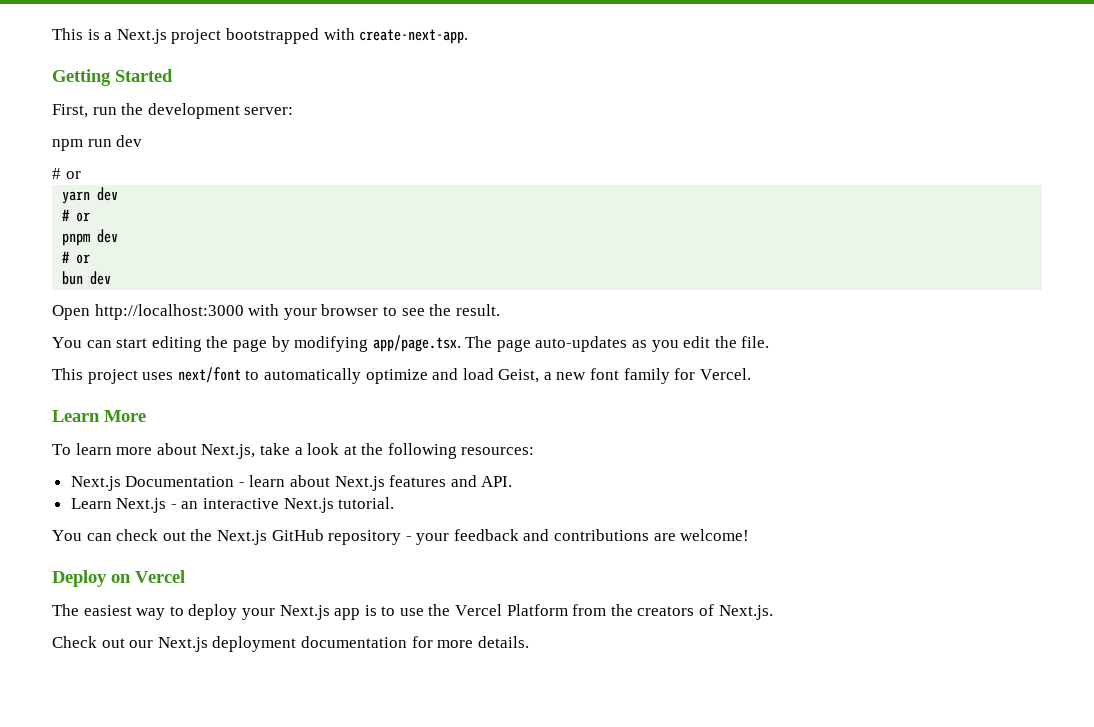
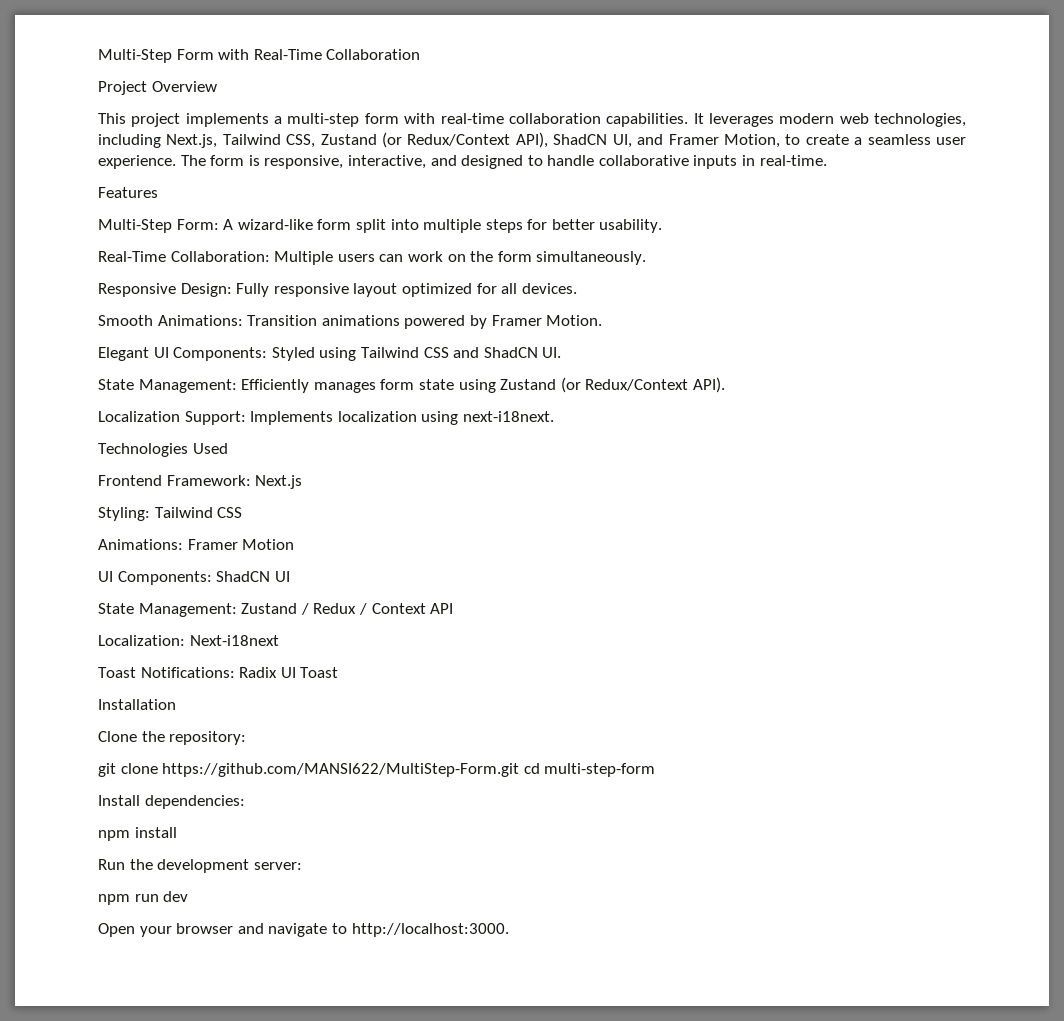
[52,28,469,44] [52,69,173,86] [52,104,117,118] This is a Next.js project bootstrapped with create-next-app. // Getting Started // First, run -> [98,49,421,63] [98,81,217,95] [98,113,966,127] [98,132,966,148] [98,155,827,169] [98,187,158,198] [98,219,663,233] [98,251,647,265] [98,283,577,297] [98,315,603,329] [98,347,562,361] [98,377,725,393] [98,411,554,425] [98,443,228,457] [98,475,303,489] [98,507,243,521] [98,539,295,550] [98,571,290,585] [98,603,454,617] [98,635,279,646] [98,667,339,678] [98,699,176,710] [98,731,247,745] [98,763,656,777] [98,795,245,809] [98,827,177,841] [98,859,125,870] Multi-Step Form with Real-Time Collaboration // Project Overview // This project implements a multi-step form with real-time collaboration capabilities. It leverages modern web technologies, including Next.js, Tailwind CSS, Zustand (or Redux/Context API), ShadCN UI, and Framer Motion, to create a seamless user experience. The form is responsive, interactive, and designed to handle collaborative inputs in real-time. // Features // Multi-Step Form: A wizard-like form split into multiple steps for better usability. // Real-Time Collaboration: Multiple users can work on the form simultaneously. // Responsive Design: Fully responsive layout optimized for all devices. // Smooth Animations: Transition animations powered by Framer Motion. // Elegant UI Components: Styled using Tailwind CSS and ShadCN UI. // State Management: Efficiently manages form state using Zustand (or Redux/Context API). // Localization Support: Implements localization using next-i18next. // Technologies Used // Frontend Framework: Next.js // Styling: Tailwind CSS // Animations: Framer Motion // UI Components: ShadCN UI // State Management: Zustand / Redux / Context API // Localization: Next-i18next // Toast Notifications: Radix UI Toast // Installation // Clone the repository: // git clone https://github.com/MANSI622/MultiStep-Form.git cd multi-step-form // Install dependencies: // npm install // Run
[52,168,81,179] [62,187,119,204] [62,209,91,222] [62,229,119,246] [62,251,91,264] [62,271,112,285] [52,304,500,320] [52,335,770,352] [52,367,751,384] [52,410,146,422] [52,443,535,459] [70,475,513,491] [70,497,395,513] [52,529,750,545] [52,570,185,587] [52,604,773,620] [52,636,529,652] # or // yarn dev // # or // pnpm dev // # or // bun dev // Open http://localhost:3000 with your browser to see the result. // You can start editing the page by modifying app/page.tsx. The page auto-updates as you edit the file. // This project uses next/font to automatically optimize and load Geist, a new font family for Vercel. // Learn More // To learn more about Next.js, take a look at the following resources: // Next.js Documentation - learn about Next.js features and API. // Learn Next.js - an interactive Next.js tutorial. // You can check out the Next.js GitHub repository - your feedback and contributions are welcome! // Deploy on Vercel // The easiest way to deploy your Next.js app is to use the Vercel Platform from the creators of Next.js. // Check out our Next.js deployment documentation for more details. -> [98,923,509,937] Open your browser and navigate to http://localhost:3000.

